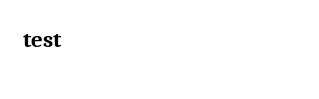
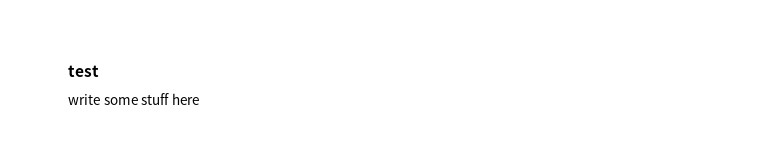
(62, 40) none -> [68,93,199,105] // write some stuff here

